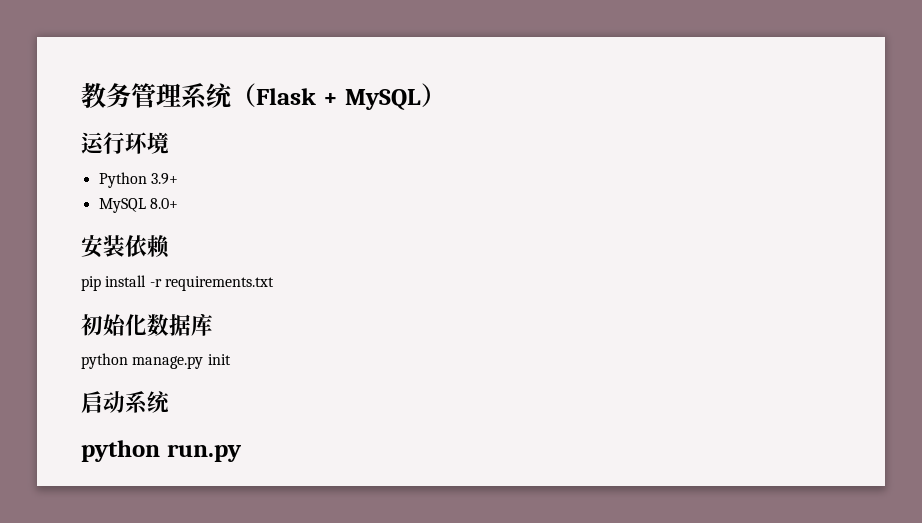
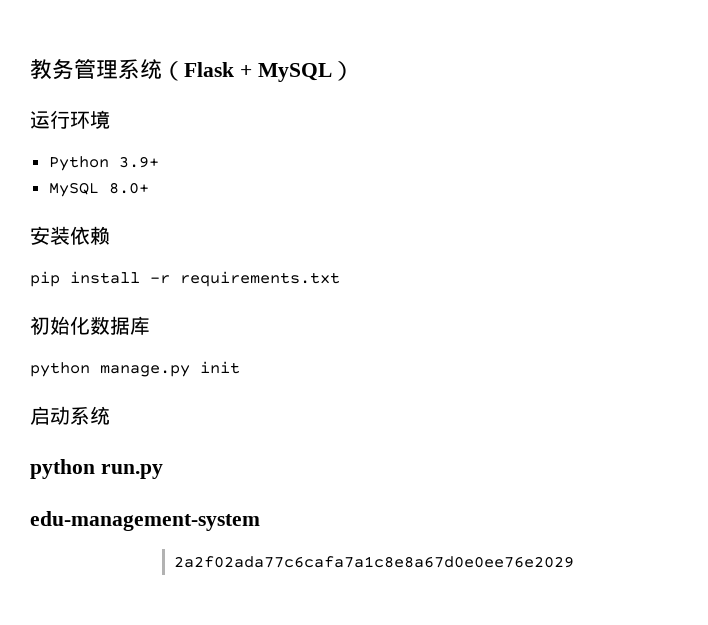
(242, 453) none -> [30,511,260,531] [174,556,575,568] // edu-management-system // 2a2f02ada77c6cafa7a1c8e8a67d0e0ee76e2029

